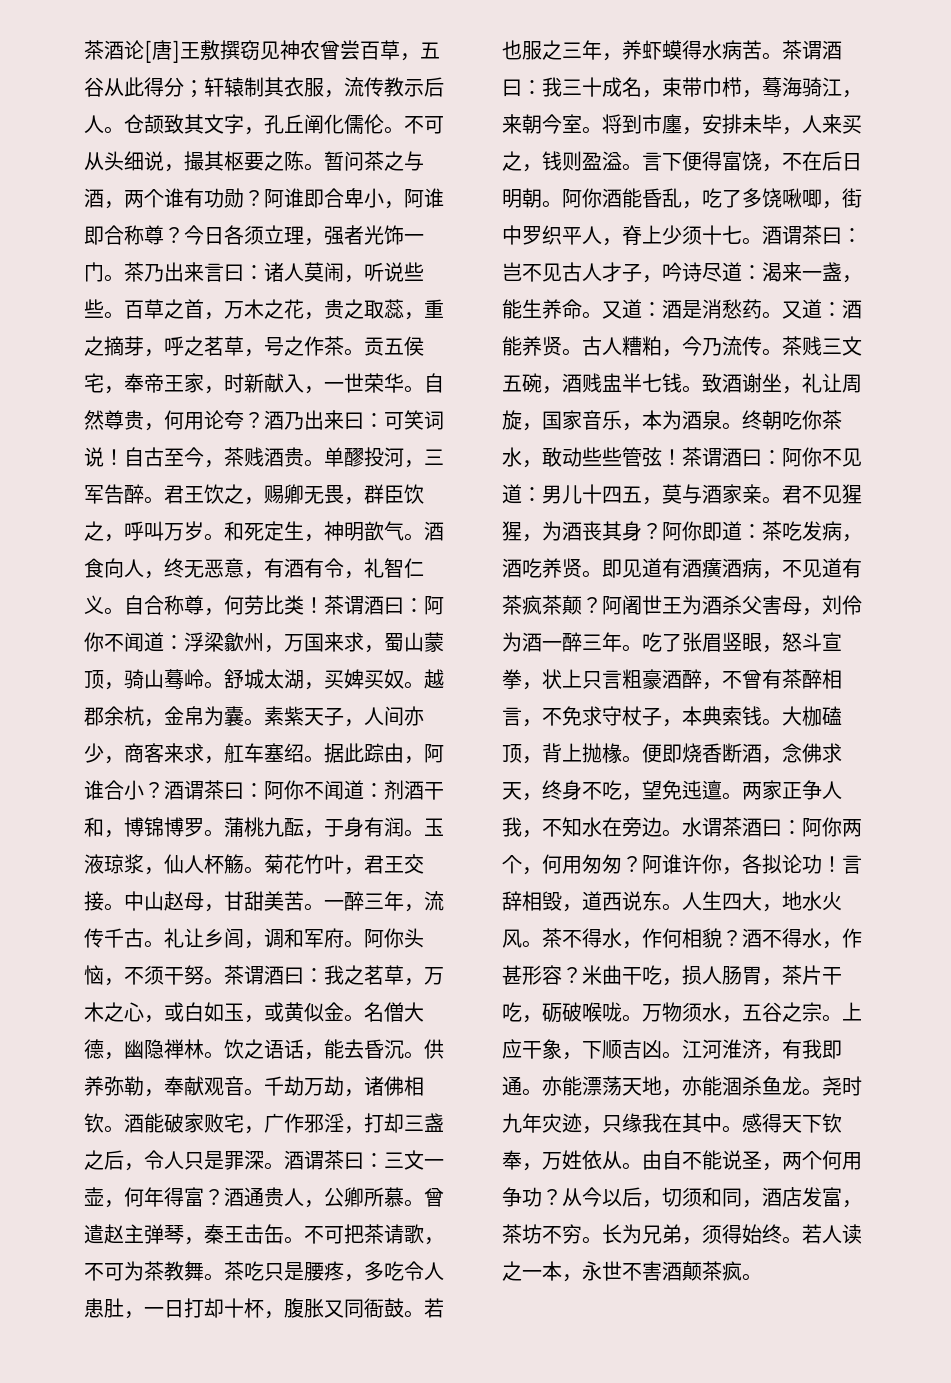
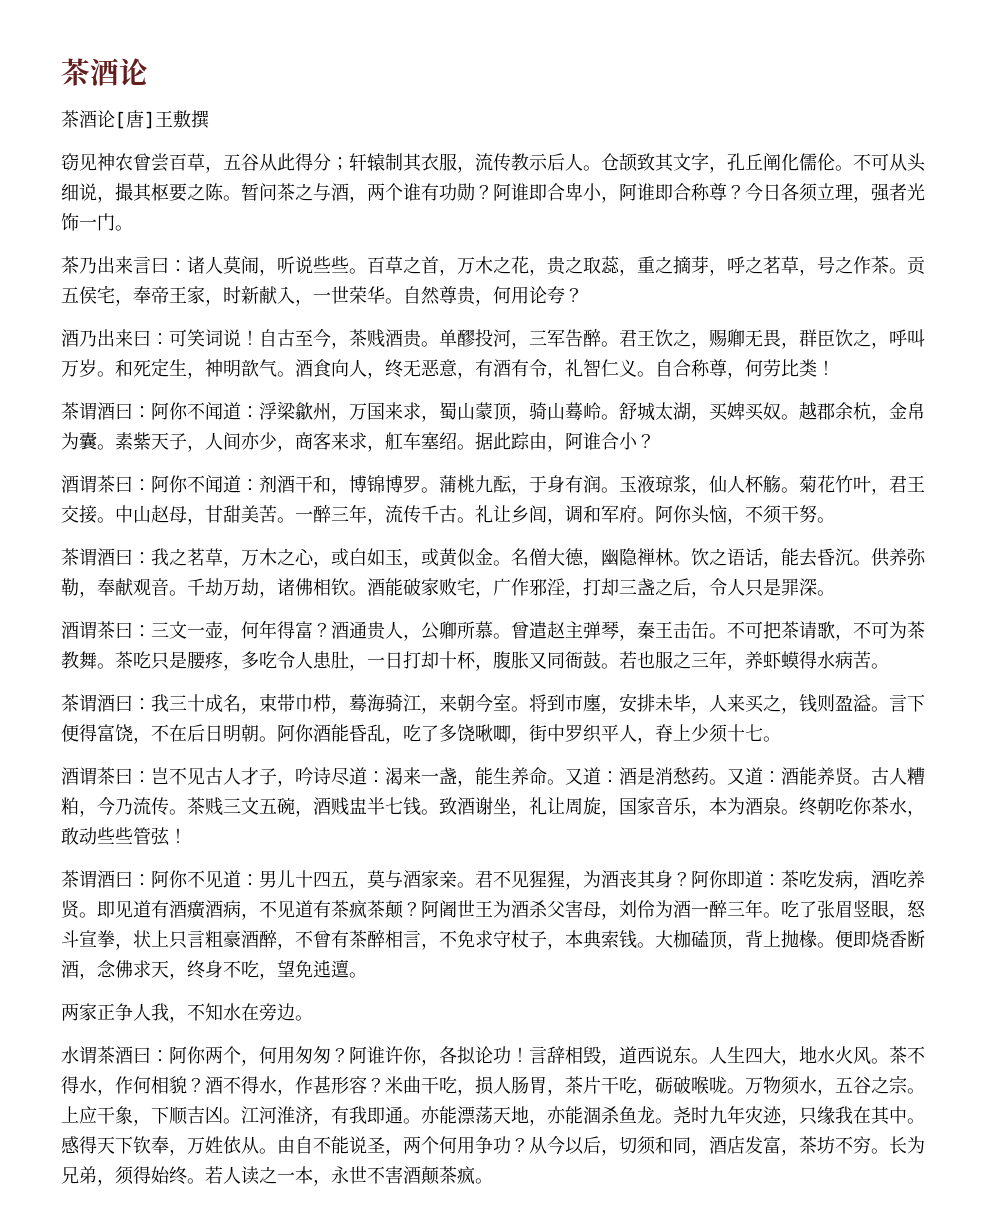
[84,40,144,60] 茶酒论 -> [61,58,148,86] [61,110,115,128] 茶酒论 // 茶酒论
(240, 50) none -> (209, 119) //
(124, 278) none -> (133, 228) //
(264, 420) none -> (583, 295) //
(324, 605) none -> (835, 367) //
(164, 790) none -> (655, 441) //
(224, 981) none -> (835, 520) //
(284, 1166) none -> (835, 593) //
(782, 56) none -> (889, 666) //
(762, 241) none -> (781, 739) //
(682, 457) none -> (187, 835) //
(742, 796) none -> (367, 975) //
(682, 833) none -> (313, 1018) //

